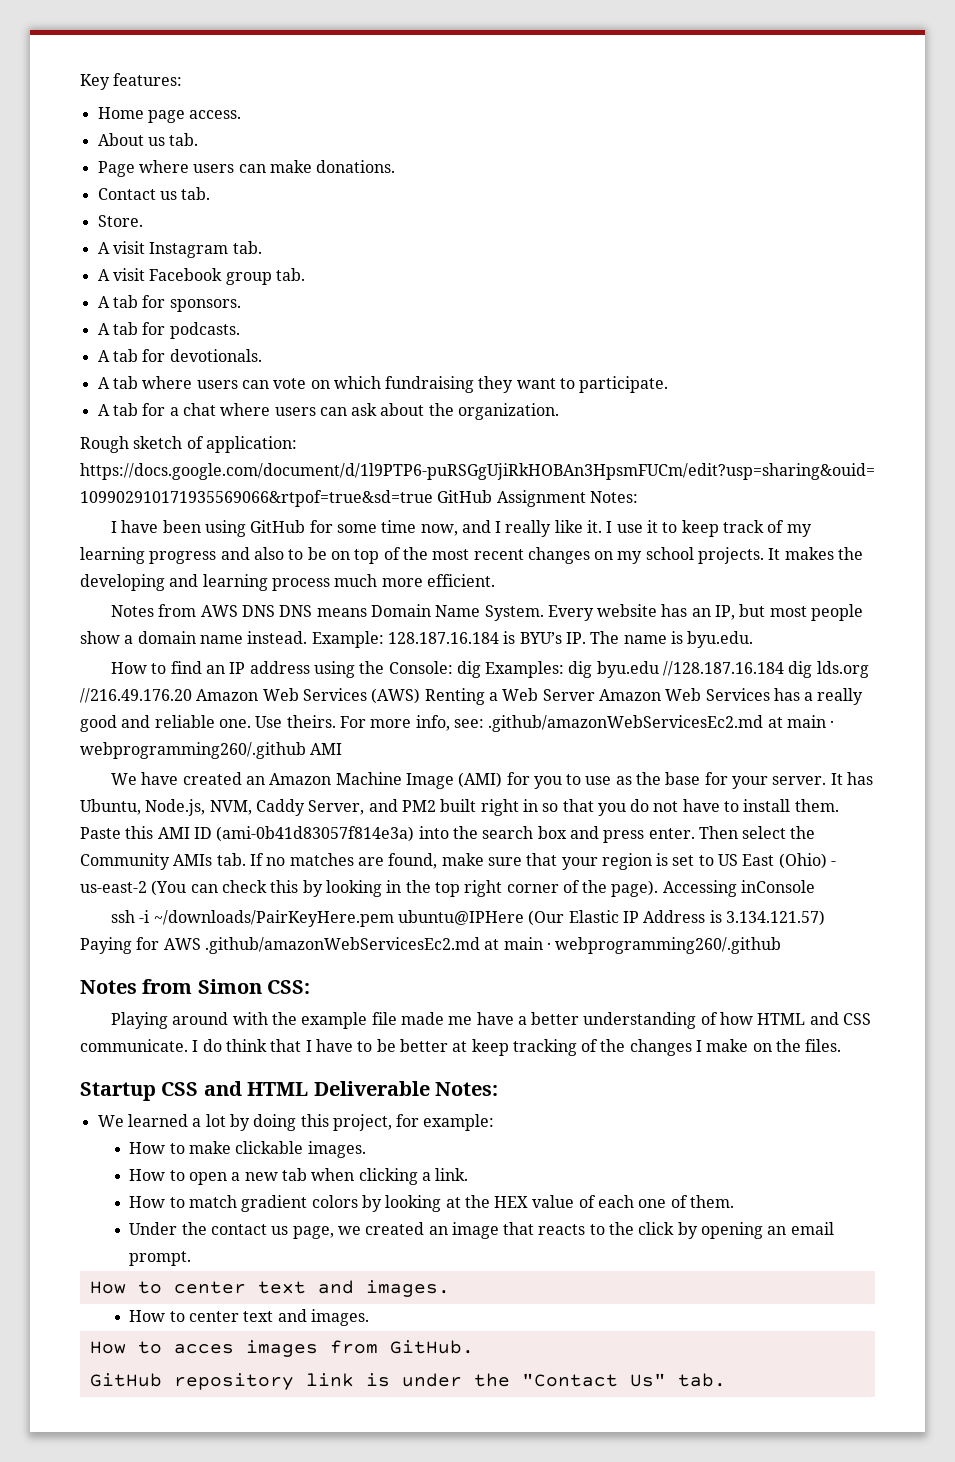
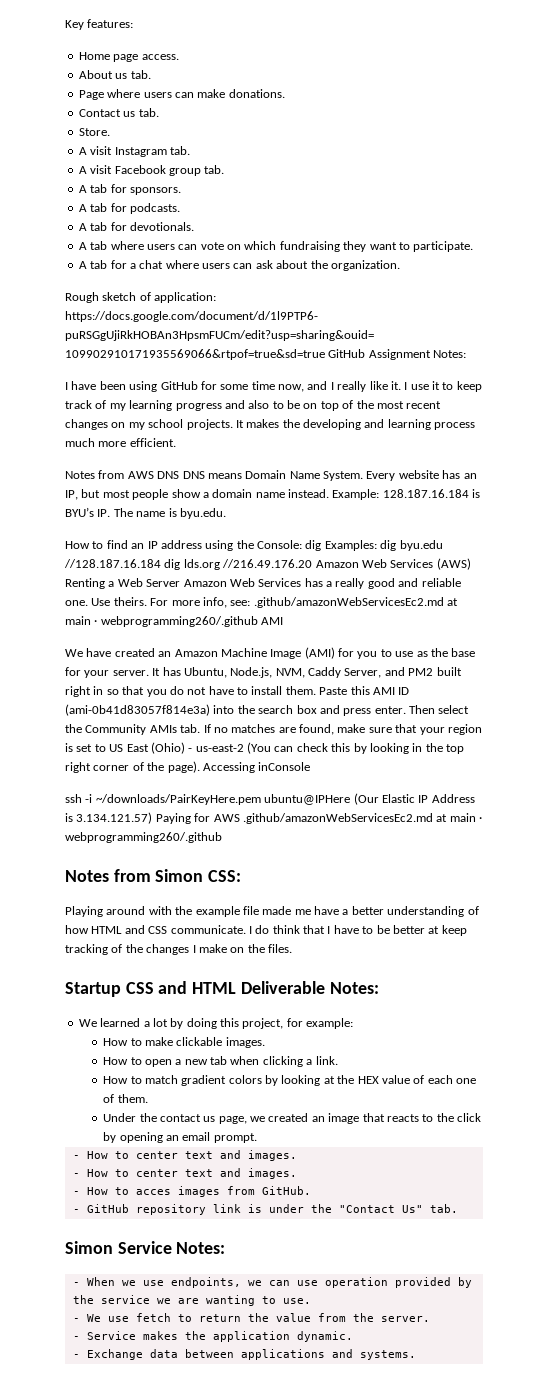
[89,1280,450,1297] [129,1309,369,1326] How to center text and images. // How to center text and images. // -> [72,1150,297,1161] [72,1168,297,1179] [72,1191,80,1195] - How to center text and images. // - How to center text and images. // -
(474, 1347) none -> [72,1209,80,1213] -
(726, 1380) none -> [65,1241,226,1254] [72,1277,472,1288] [72,1295,311,1306] [72,1313,430,1322] [72,1331,353,1342] [72,1349,416,1360] // Simon Service Notes: // - When we use endpoints, we can use operation provided by the service we are wanting to use. // - We use fetch to return the value from the server. // - Service makes the application dynamic. // - Exchange data between applications and systems.

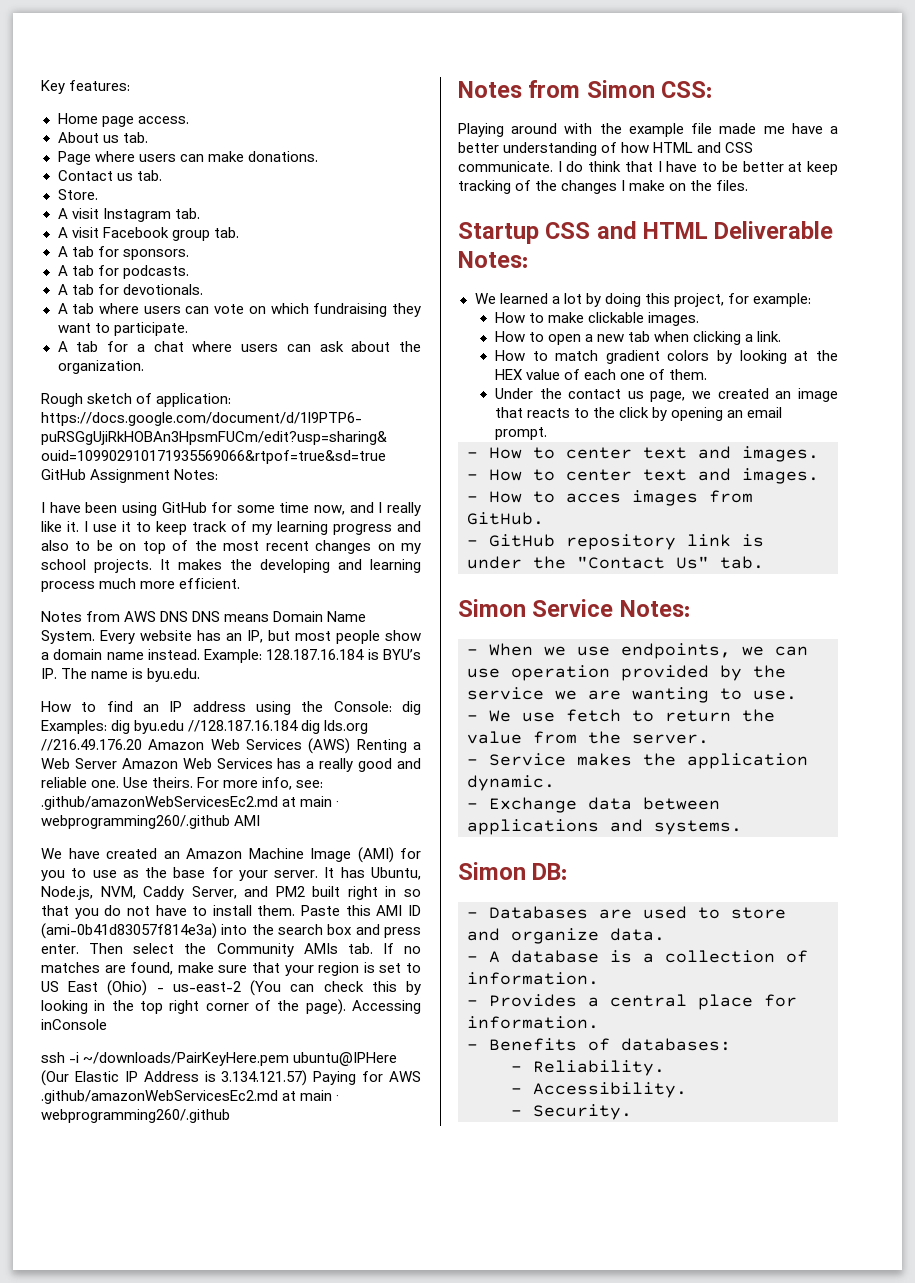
(416, 1355) none -> [458,862,569,880] [467,906,786,919] [467,928,665,944] [467,950,808,963] [467,972,599,985] [467,994,797,1010] [467,1016,599,1029] [467,1038,731,1051] [511,1060,665,1076] [511,1082,687,1098] [511,1104,632,1120] // Simon DB: // - Databases are used to store and organize data. // - A database is a collection of information. // - Provides a central place for information. // - Benefits of databases: // - Reliability. // - Accessibility. // - Security.

